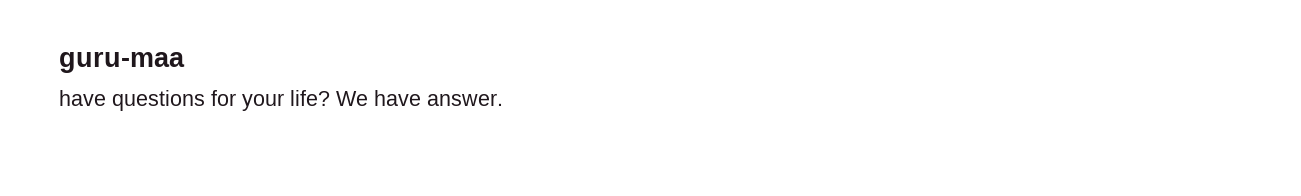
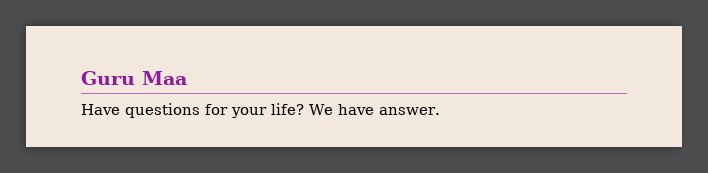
[59,52,185,73] [59,90,106,106] guru-maa // have -> [81,71,187,85] [81,104,120,115] Guru Maa // Have

